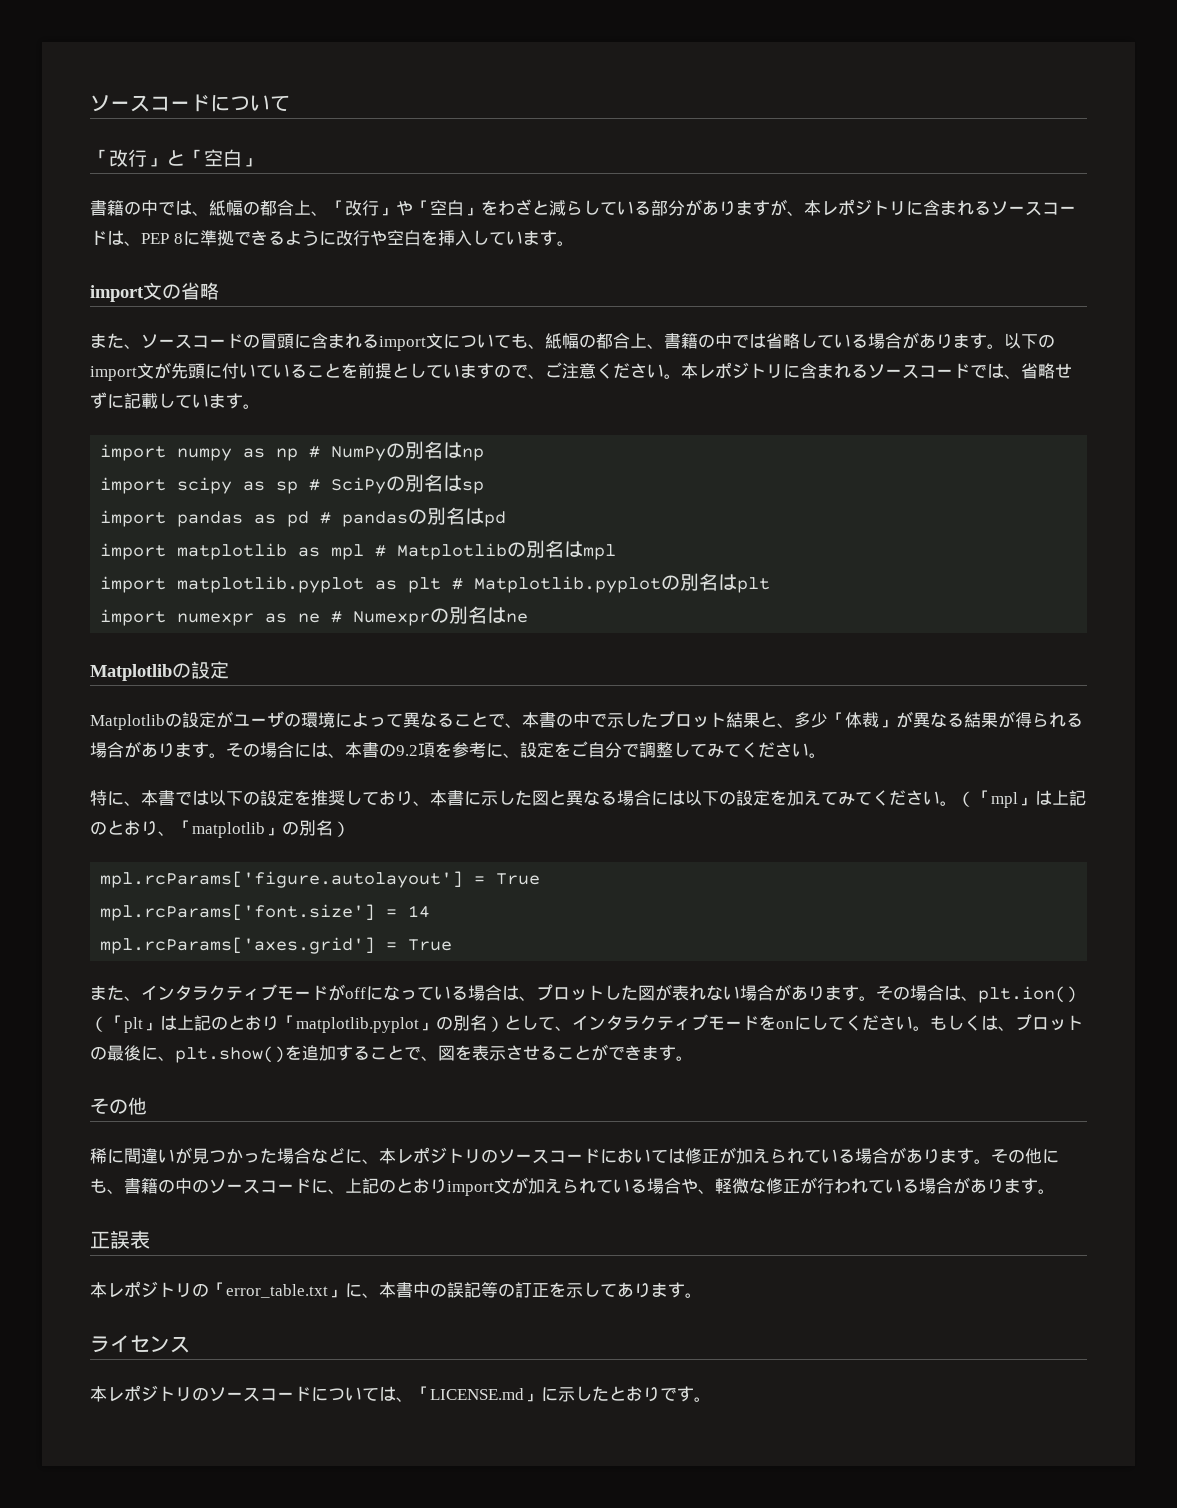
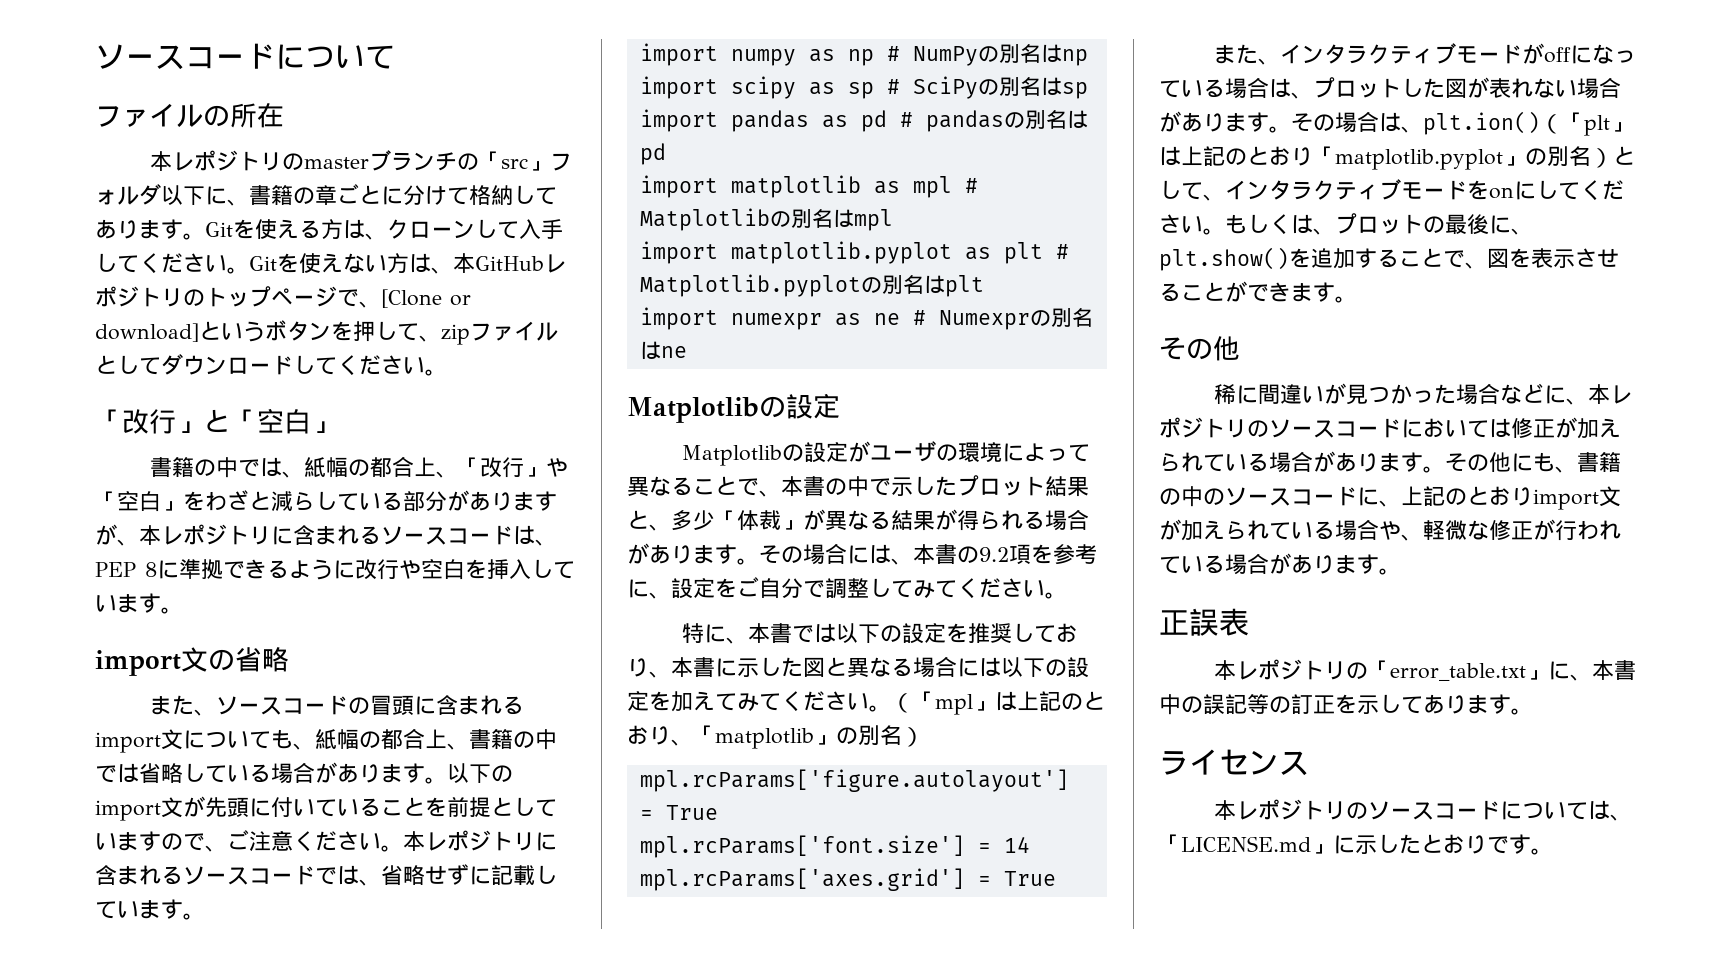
[90,94,290,112] ソースコードについて -> [95,43,395,70] [95,103,284,128] [150,150,573,171] [95,184,557,206] [95,219,563,240] [95,253,566,274] [95,286,471,308] [95,320,558,345] [95,354,447,376] ソースコードについて // ファイルの所在 // 本レポジトリのmasterブランチの「src」フォルダ以下に、書籍の章ごとに分けて格納してあります。Gitを使える方は、クローンして入手してください。Gitを使えない方は、本GitHubレポジトリのトップページで、[Clone or download]というボタンを押して、zipファイルとしてダウンロードしてください。

